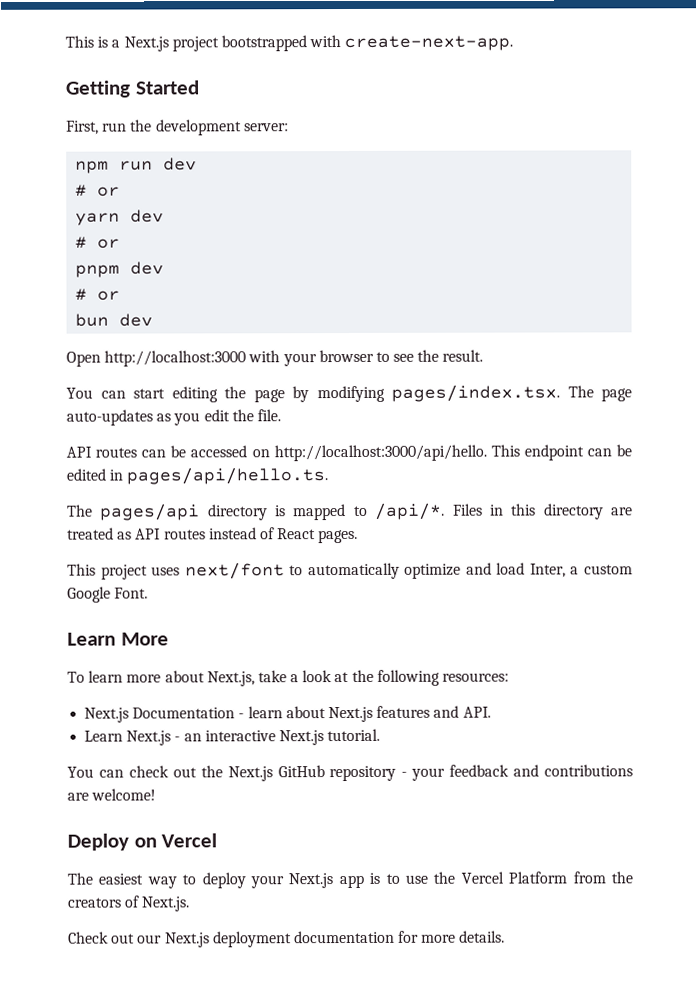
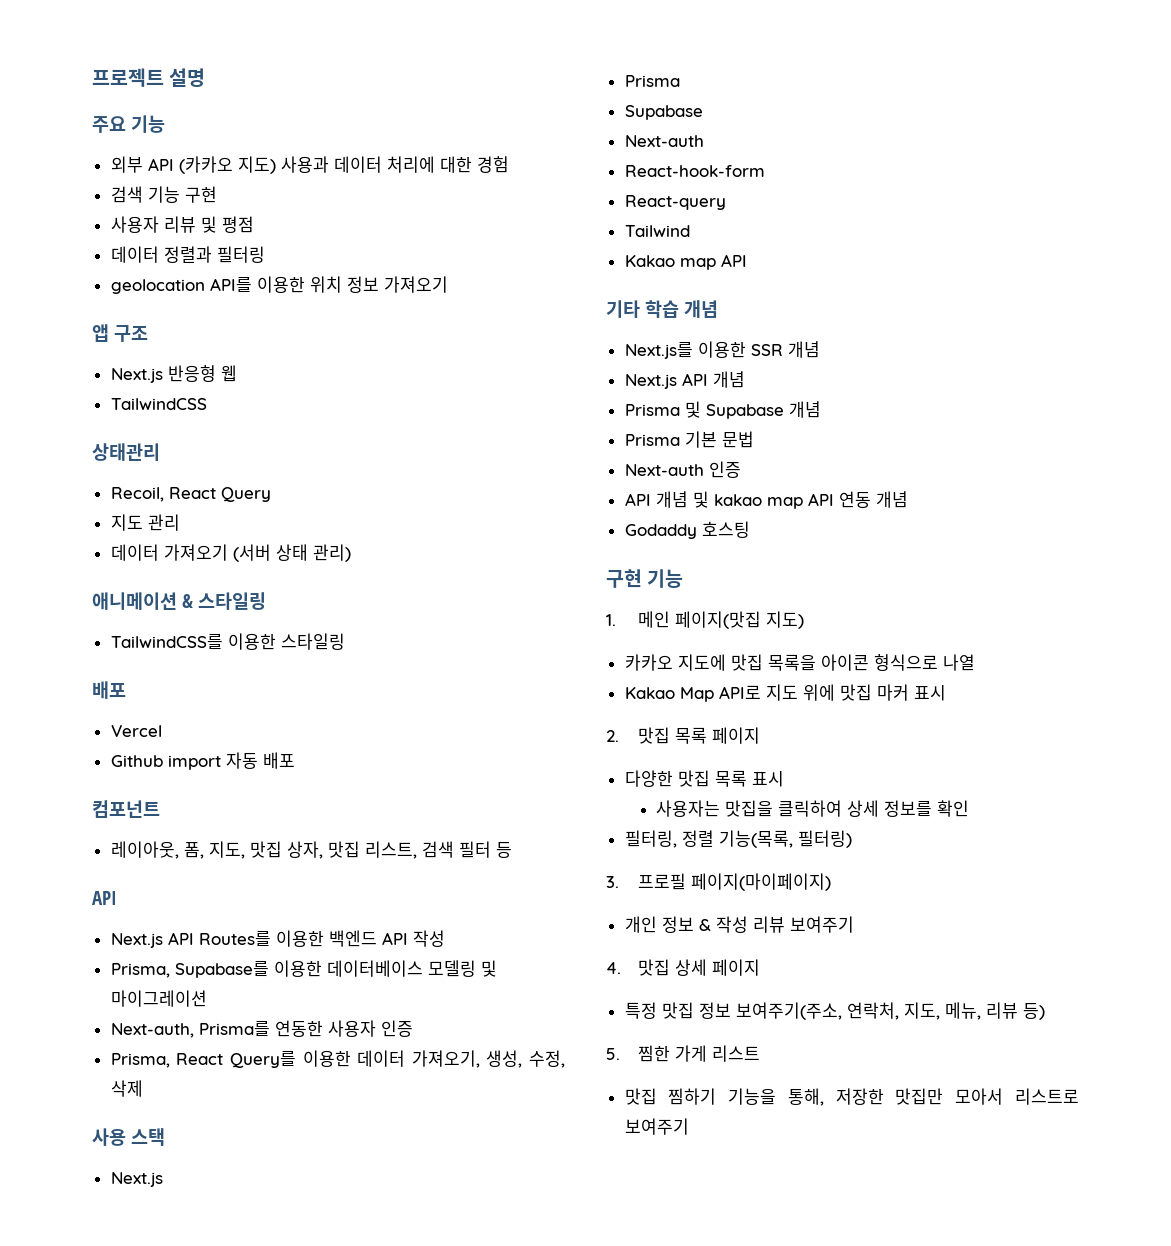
[65,35,514,52] [65,80,200,98] [66,119,289,136] [75,157,198,174] [75,184,121,197] [75,209,165,226] [75,236,121,249] [75,261,165,278] [75,288,121,301] [75,313,154,327] [66,349,484,367] [66,384,632,403] [66,409,281,426] [66,444,632,462] [66,467,329,485] [67,502,634,521] [67,527,359,544] [67,562,634,580] [67,586,149,603] [67,632,169,646] [67,669,510,687] [84,705,491,723] [84,728,381,746] [67,764,634,782] [67,788,157,801] [67,833,218,851] [67,871,633,889] [67,895,191,912] [68,930,506,948] This is a Next.js project bootstrapped with create-next-app. // Getting Started // First, run the development server: // npm run dev // # or // yarn dev // # or // pnpm dev // # or // bun dev // Open http://localhost:3000 with your browser to see the result. // You can start editing the page by modifying pages/index.tsx. The page auto-updates as you edit the file. // API routes can be accessed on http://localhost:3000/api/hello. This endpoint can be edited in pages/api/hello.ts. // The pages/api directory is mapped to /api/*. Files in this directory are treated as API routes instead of React pages. // This project uses next/font to automatically optimize and load Inter, a custom Google Font. // Learn More // To learn more about Next.js, take a look at the following resources: // Next.js Documentation - learn about Next.js features and API. // Learn Next.js - an interactive Next.js tutorial. // You can check out the Next.js GitHub repository - your feedback and contributions are welcome! // Deploy on Vercel // The easiest way to deploy your Next.js app is to use the Vercel Platform from the creators of Next.js. // Check out our Next.js deployment documentation for more details. -> [92,68,206,87] [92,115,165,133] [110,156,509,174] [110,186,217,203] [110,216,254,233] [110,246,265,263] [110,276,448,294] [92,324,148,342] [110,365,237,383] [110,398,207,410] [92,443,160,461] [110,487,271,502] [110,514,180,531] [110,544,351,562] [92,592,266,610] [110,633,345,650] [92,681,126,699] [110,725,162,737] [110,752,295,770] [92,800,160,818] [110,841,512,859] [92,891,117,905] [110,930,445,948] [110,960,497,978] [110,990,207,1007] [110,1020,413,1038] [110,1050,565,1068] [110,1080,143,1097] [92,1128,165,1146] [110,1172,163,1187] [624,75,680,87] [624,105,703,120] [624,135,704,147] [624,165,765,177] [624,195,726,210] [624,225,690,237] [624,254,747,270] [606,300,718,318] [624,341,820,359] [624,371,745,389] [624,401,821,419] [624,431,754,448] [624,461,741,478] [624,491,908,509] [624,521,750,539] [606,569,684,588] [606,611,804,629] [624,654,975,671] [624,684,946,702] [606,727,760,744] [624,770,784,787] [656,800,970,817] [624,830,852,848] [606,873,831,891] [624,916,854,933] [606,959,760,976] [624,1002,1045,1020] [606,1045,760,1062] [624,1088,1079,1106] [624,1118,689,1135] 프로젝트 설명 // 주요 기능 // 외부 API (카카오 지도) 사용과 데이터 처리에 대한 경험 // 검색 기능 구현 // 사용자 리뷰 및 평점 // 데이터 정렬과 필터링 // geolocation API를 이용한 위치 정보 가져오기 // 앱 구조 // Next.js 반응형 웹 // TailwindCSS // 상태관리 // Recoil, React Query // 지도 관리 // 데이터 가져오기 (서버 상태 관리) // 애니메이션 & 스타일링 // TailwindCSS를 이용한 스타일링 // 배포 // Vercel // Github import 자동 배포 // 컴포넌트 // 레이아웃, 폼, 지도, 맛집 상자, 맛집 리스트, 검색 필터 등 // API // Next.js API Routes를 이용한 백엔드 API 작성 // Prisma, Supabase를 이용한 데이터베이스 모델링 및 마이그레이션 // Next-auth, Prisma를 연동한 사용자 인증 // Prisma, React Query를 이용한 데이터 가져오기, 생성, 수정, 삭제 // 사용 스택 // Next.js // Prisma // Supabase // Next-auth // React-hook-form // React-query // Tailwind // Kakao map API // 기타 학습 개념 // Next.js를 이용한 SSR 개념 // Next.js API 개념 // Prisma 및 Supabase 개념 // Prisma 기본 문법 // Next-auth 인증 // API 개념 및 kakao map API 연동 개념 // Godaddy 호스팅 // 구현 기능 // 1. 메인 페이지(맛집 지도) // 카카오 지도에 맛집 목록을 아이콘 형식으로 나열 // Kakao Map API로 지도 위에 맛집 마커 표시 // 2. 맛집 목록 페이지 // 다양한 맛집 목록 표시 // 사용자는 맛집을 클릭하여 상세 정보를 확인 // 필터링, 정렬 기능(목록, 필터링) // 3. 프로필 페이지(마이페이지) // 개인 정보 & 작성 리뷰 보여주기 // 4. 맛집 상세 페이지 // 특정 맛집 정보 보여주기(주소, 연락처, 지도, 메뉴, 리뷰 등) // 5. 찜한 가게 리스트 // 맛집 찜하기 기능을 통해, 저장한 맛집만 모아서 리스트로 보여주기

